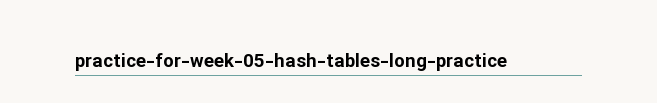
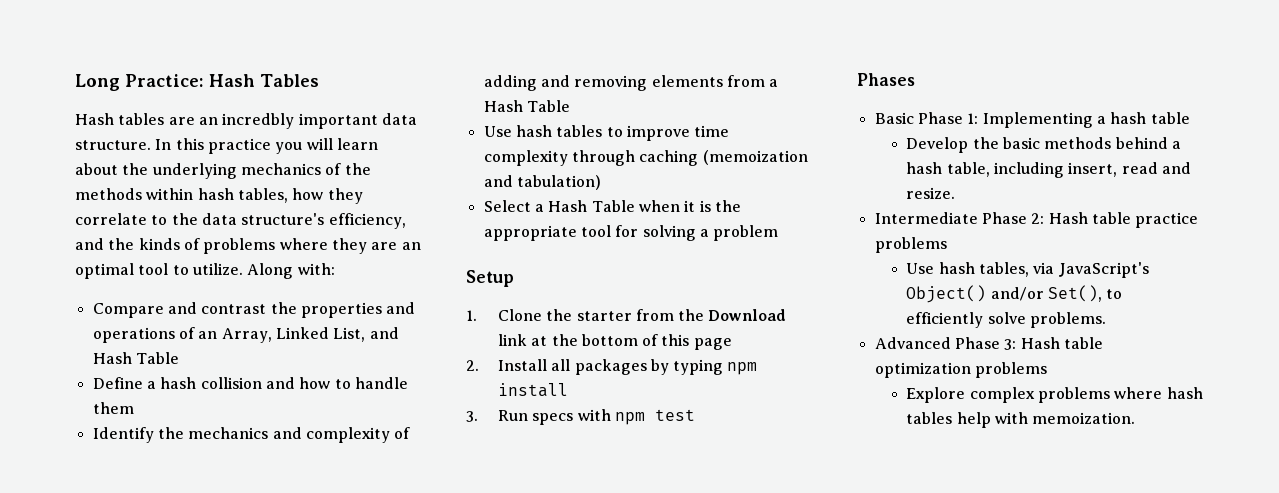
[75,53,507,71] practice-for-week-05-hash-tables-long-practice -> [75,74,319,91] [75,113,417,129] [75,138,378,154] [75,163,371,179] [75,188,363,204] [75,213,406,229] [75,238,421,254] [75,263,335,279] [92,302,416,318] [92,327,399,343] [92,352,179,364] [92,377,408,389] [92,402,134,414] [92,427,411,443] [483,75,779,91] [483,100,570,112] [483,125,730,141] [483,150,808,166] [483,175,601,190] [483,200,741,212] [483,225,779,241] [466,270,514,287] [466,309,787,321] [497,334,732,350] [466,359,758,375] [497,383,568,397] [466,409,695,425] [857,73,915,86] [874,112,1190,128] [906,137,1182,153] [906,162,1192,178] [906,187,956,199] [874,212,1199,228] [874,237,947,253] [906,262,1149,278] [906,285,1123,303] [906,312,1107,328] [874,337,1103,350] [874,362,1047,378] [906,387,1203,403] [906,412,1136,428] Long Practice: Hash Tables // Hash tables are an incredbly important data structure. In this practice you will learn about the underlying mechanics of the methods within hash tables, how they correlate to the data structure's efficiency, and the kinds of problems where they are an optimal tool to utilize. Along with: // Compare and contrast the properties and operations of an Array, Linked List, and Hash Table // Define a hash collision and how to handle them // Identify the mechanics and complexity of adding and removing elements from a Hash Table // Use hash tables to improve time complexity through caching (memoization and tabulation) // Select a Hash Table when it is the appropriate tool for solving a problem // Setup // 1. Clone the starter from the Download link at the bottom of this page // 2. Install all packages by typing npm install // 3. Run specs with npm test // Phases // Basic Phase 1: Implementing a hash table // Develop the basic methods behind a hash table, including insert, read and resize. // Intermediate Phase 2: Hash table practice problems // Use hash tables, via JavaScript's Object() and/or Set(), to efficiently solve problems. // Advanced Phase 3: Hash table optimization problems // Explore complex problems where hash tables help with memoization.

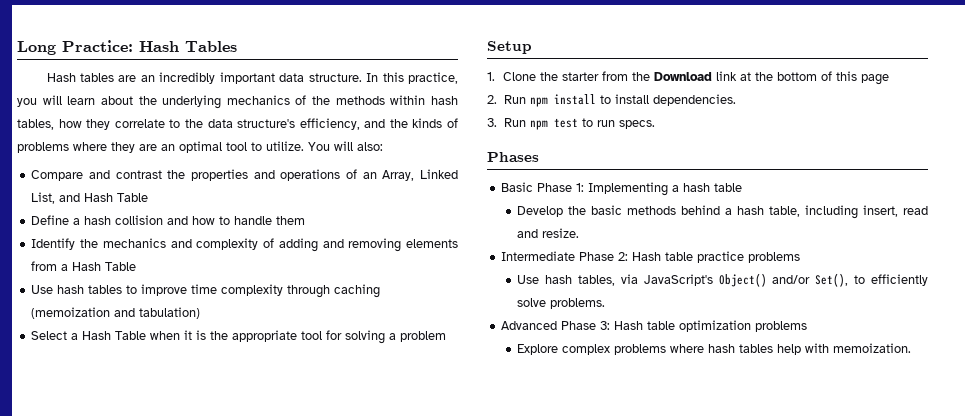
[222,113,295,129] incredbly -> [159,72,216,84] incredibly
[207,138,271,154] practice -> [408,72,459,84] practice,
[247,263,335,279] Along with: -> [308,141,383,151] You will also:
[497,359,724,375] Install all packages by typing -> [503,95,526,104] Run
(568, 390) none -> [599,94,736,106] to install dependencies.
[532,409,611,425] specs with -> (526, 122) none
(695, 415) none -> [581,118,655,129] to run specs.

